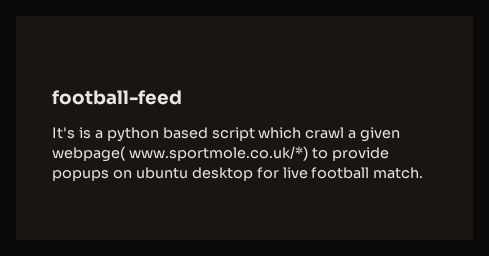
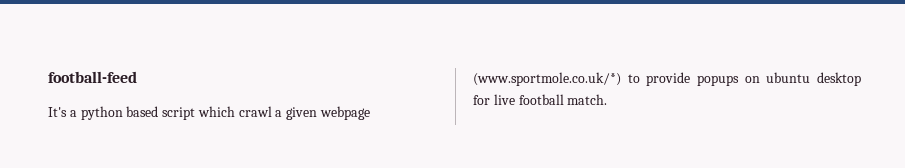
[78,127,91,139] is -> (67, 112) none
[52,146,308,162] webpage( www.sportmole.co.uk/*) -> [320,106,371,120] [473,72,621,86] webpage (www.sportmole.co.uk/*)

